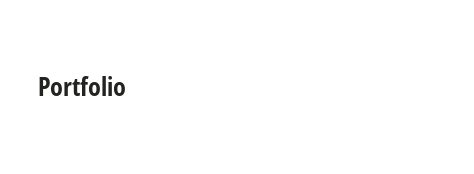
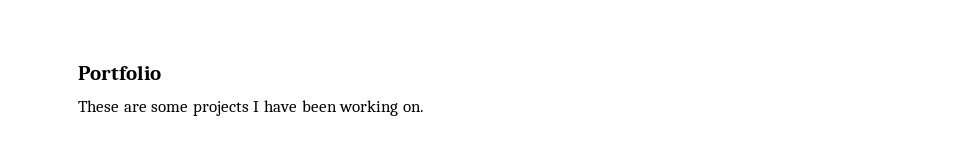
(126, 86) none -> [78,100,424,116] // These are some projects I have been working on.

